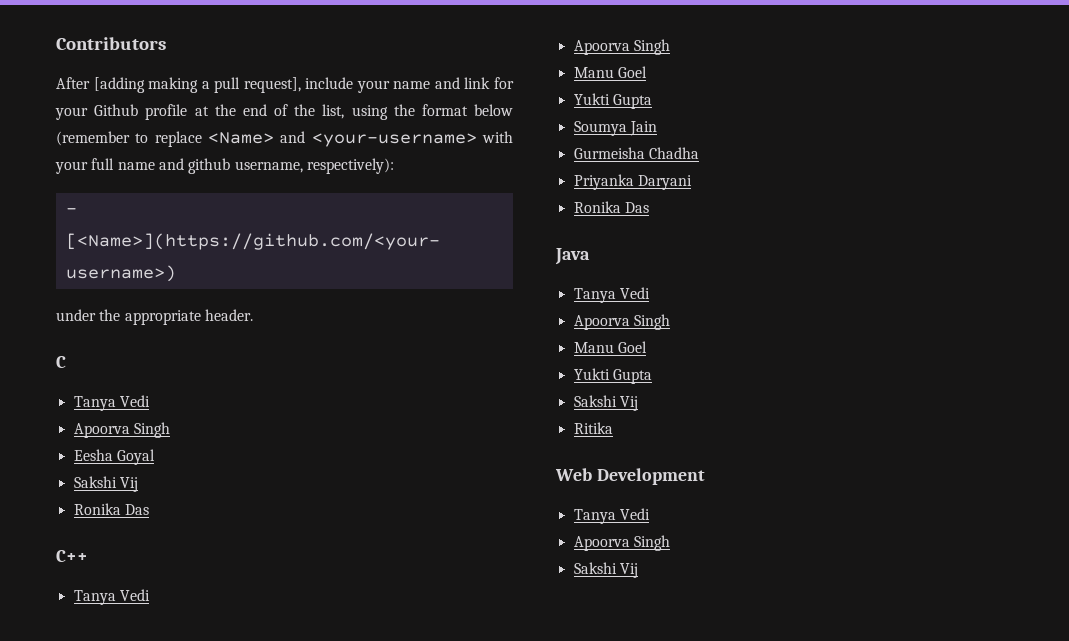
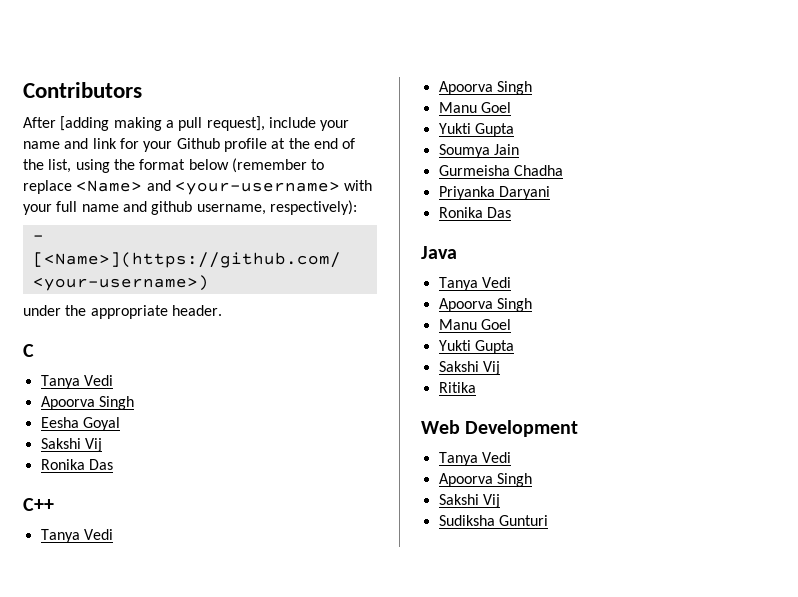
(638, 570) none -> [438,515,548,526] // Sudiksha Gunturi

